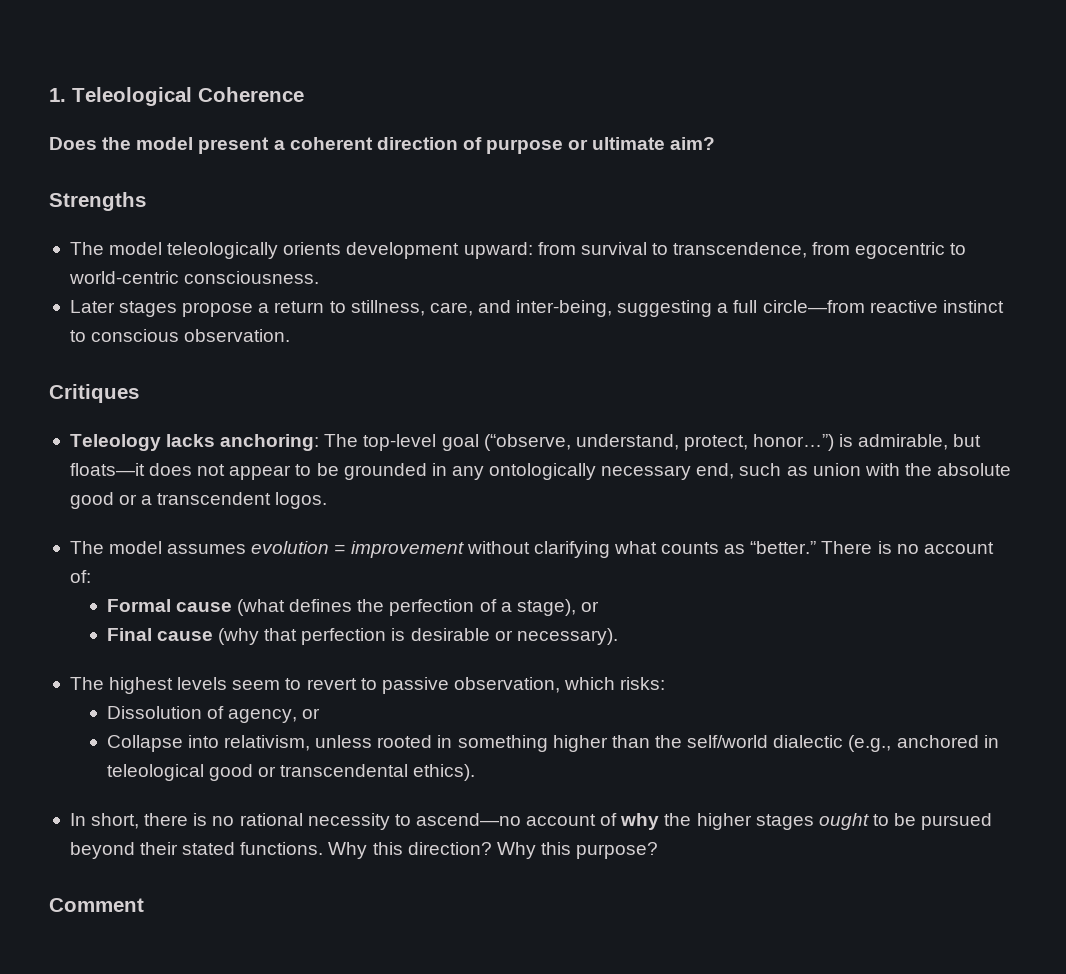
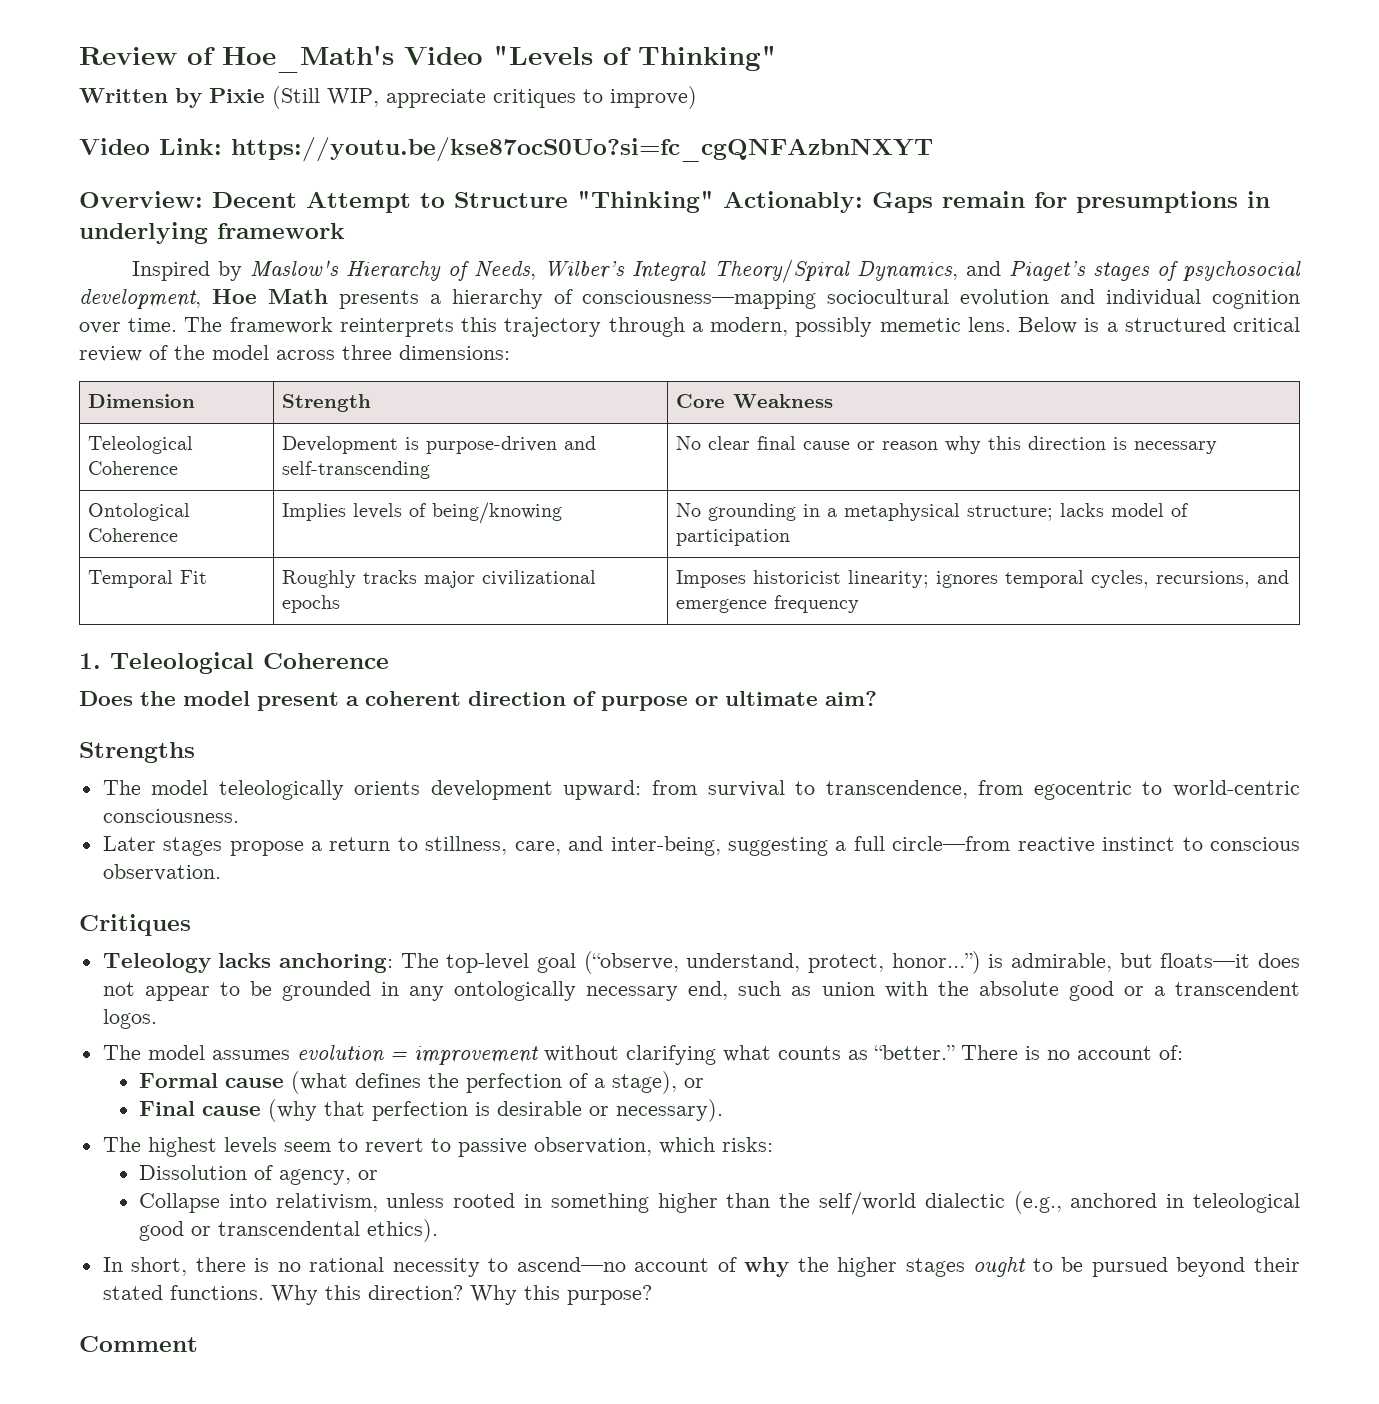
(49, 95) none -> [79,45,777,73] [79,86,697,109] [79,137,933,162] [79,190,1270,213] [79,222,345,244] [131,259,1301,283] [79,289,1300,309] [79,317,1301,337] [79,345,510,362] [88,394,196,408] [282,394,372,412] [676,394,834,408] [88,436,194,454] [88,461,179,475] [282,436,597,454] [282,461,431,479] [676,436,1218,454] [88,503,191,521] [88,528,179,542] [282,502,563,524] [676,503,1190,521] [676,529,791,546] [88,570,208,588] [282,570,597,588] [282,595,341,613] [676,570,1290,588] [676,595,860,613] Review of Hoe_Math's Video "Levels of Thinking" // Written by Pixie (Still WIP, appreciate critiques to improve) // Video Link: https://youtu.be/kse87ocS0Uo?si=fc_cgQNFAzbnNXYT // Overview: Decent Attempt to Structure "Thinking" Actionably: Gaps remain for presumptions in underlying framework // Inspired by Maslow's Hierarchy of Needs, Wilber’s Integral Theory/Spiral Dynamics, and Piaget’s stages of psychosocial development, Hoe Math presents a hierarchy of consciousness—mapping sociocultural evolution and individual cognition over time. The framework reinterprets this trajectory through a modern, possibly memetic lens. Below is a structured critical review of the model across three dimensions: // Dimension | Strength | Core Weakness // Teleological Coherence | Development is purpose-driven and self-transcending | No clear final cause or reason why this direction is necessary // Ontological Coherence | Implies levels of being/knowing | No grounding in a metaphysical structure; lacks model of participation // Temporal Fit | Roughly tracks major civilizational epochs | Imposes historicist linearity; ignores temporal cycles, recursions, and emergence frequency //

